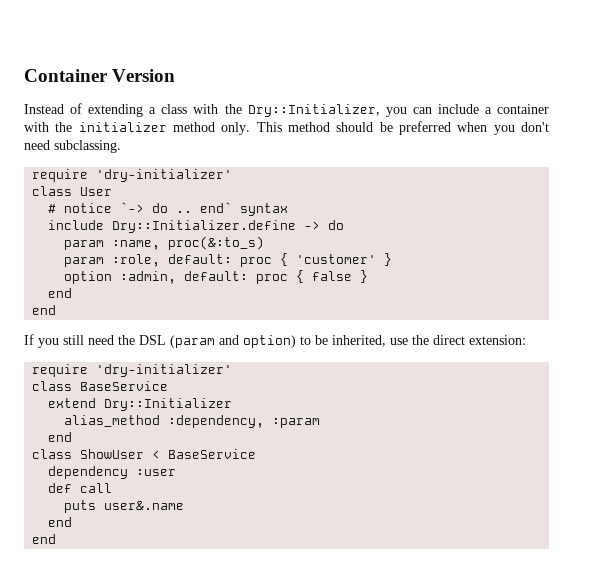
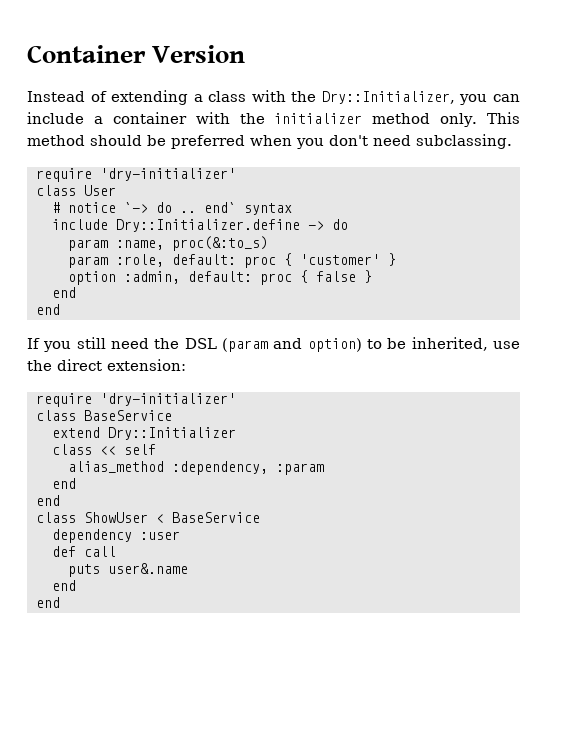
(233, 404) none -> [51,444,156,455] // class << self
(73, 437) none -> [35,495,60,506] // end

